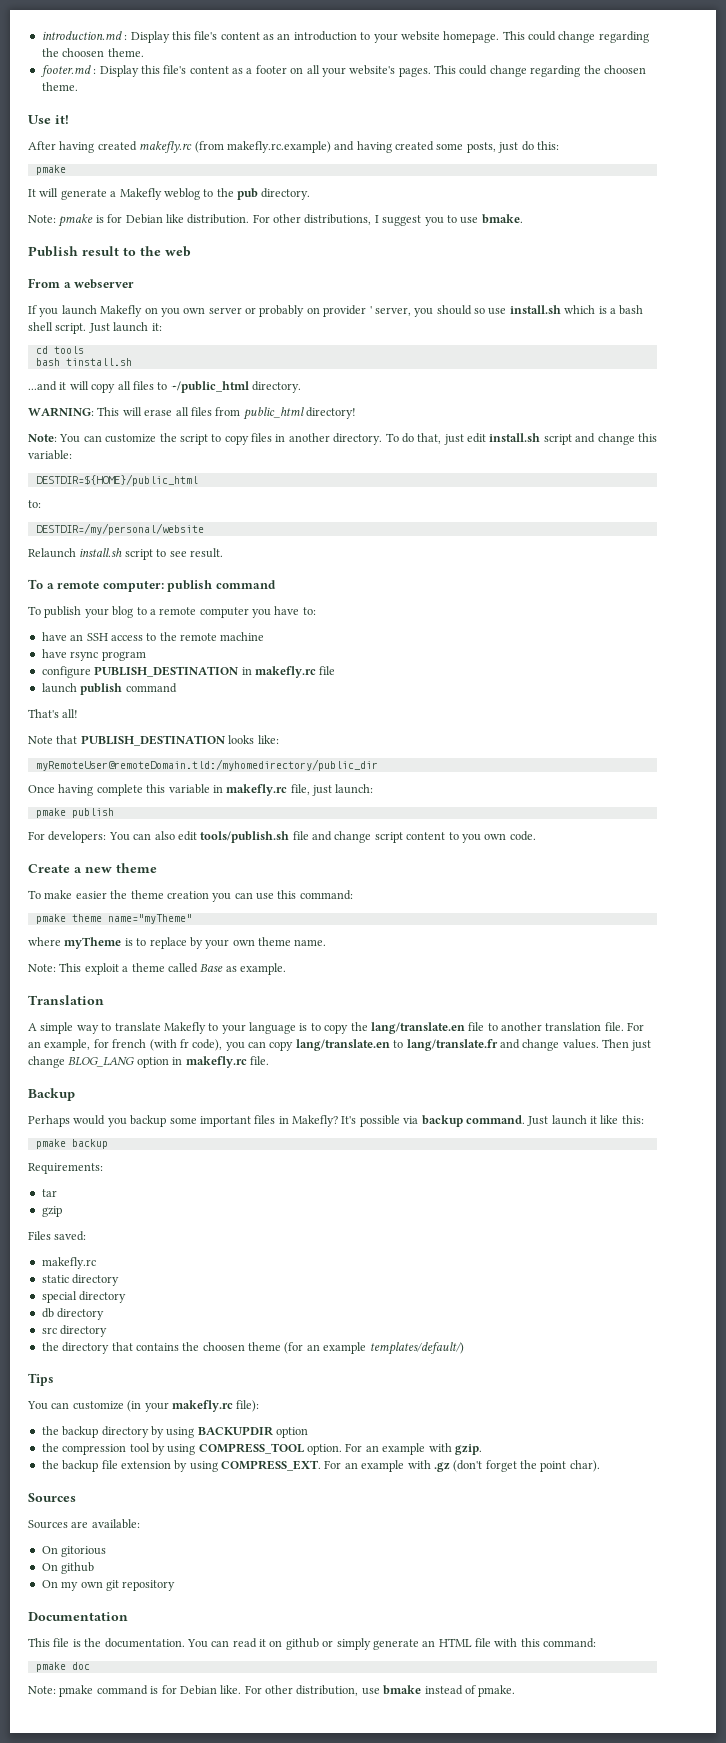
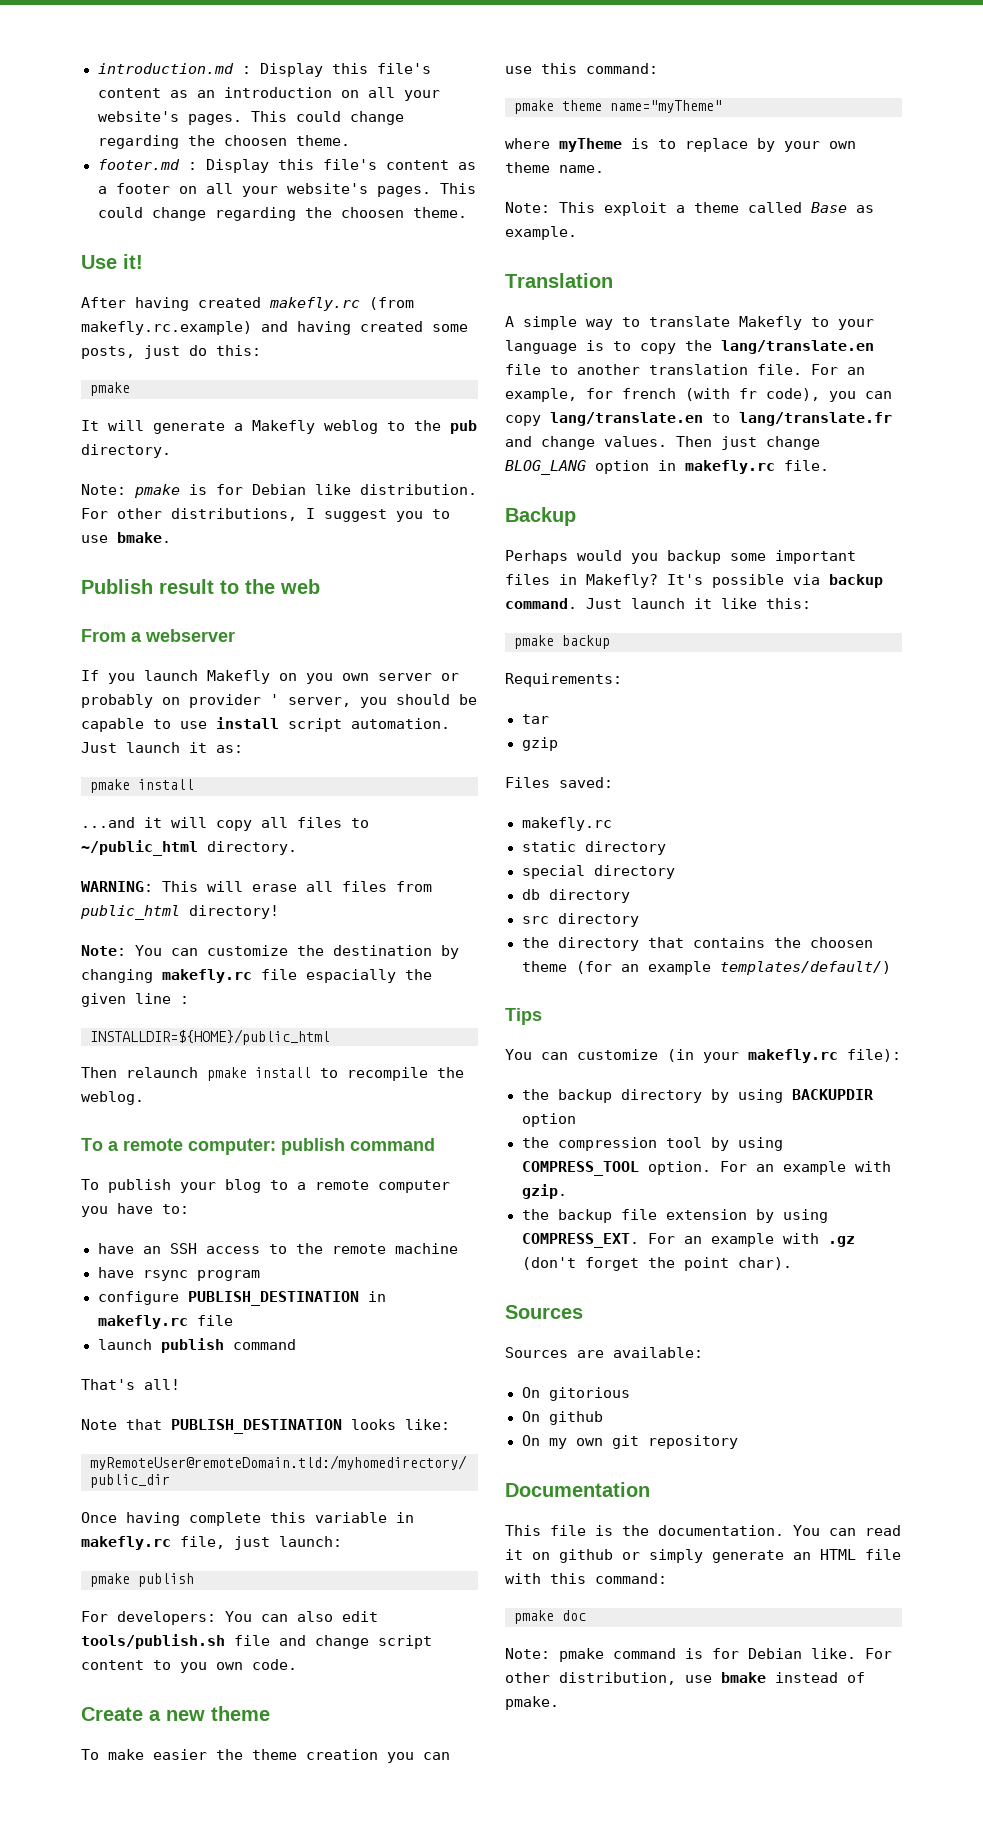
[360,31,500,43] to your website homepage. -> [340,87,440,101] [97,111,242,125] on all your website's pages.
[474,305,644,315] [28,322,162,334] [35,346,84,354] [35,358,132,366] so use install.sh which is a bash shell script. Just launch it: // cd tools // bash tinstall.sh -> [459,694,477,705] [81,717,450,732] [81,742,243,753] [90,779,194,793] be capable to use install script automation. Just launch it as: // pmake install
[179,433,657,445] [28,450,72,460] [35,474,198,486] [28,500,41,508] [35,523,204,535] [28,548,223,560] script to copy files in another directory. To do that, just edit install.sh script and change this variable: // DESTDIR=${HOME}/public_html // to: // DESTDIR=/my/personal/website // Relaunch install.sh script to see result. -> [333,945,459,959] [81,969,432,983] [81,993,189,1007] [90,1029,330,1045] [81,1067,464,1081] [81,1091,144,1105] destination by changing makefly.rc file espacially the given line : // INSTALLDIR=${HOME}/public_html // Then relaunch pmake install to recompile the weblog.

